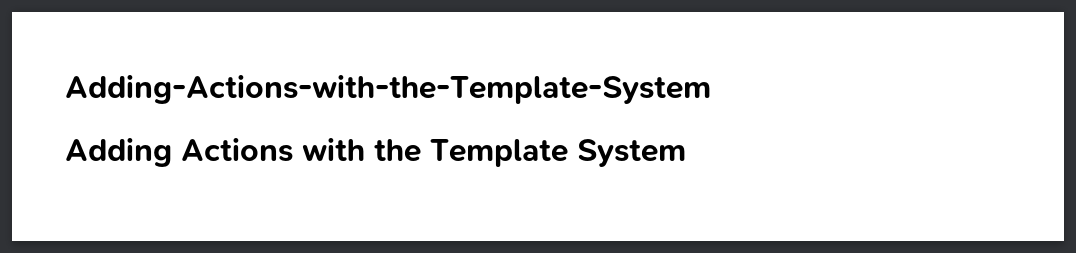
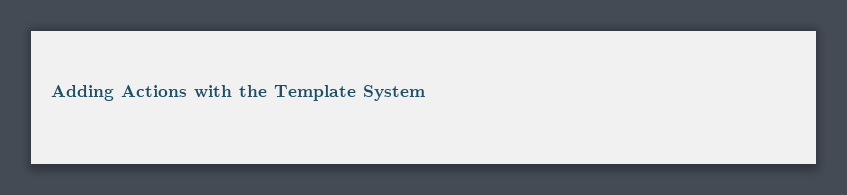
[65,75,711,104] Adding-Actions-with-the-Template-System // -> (51, 93) none

